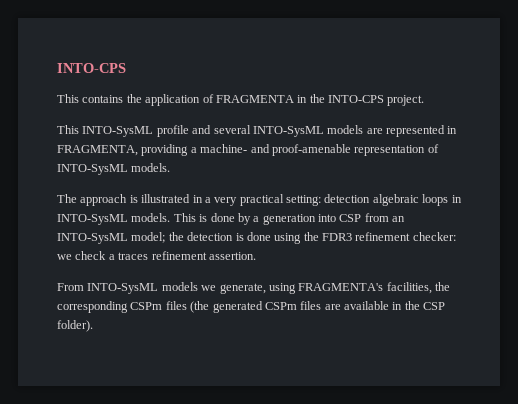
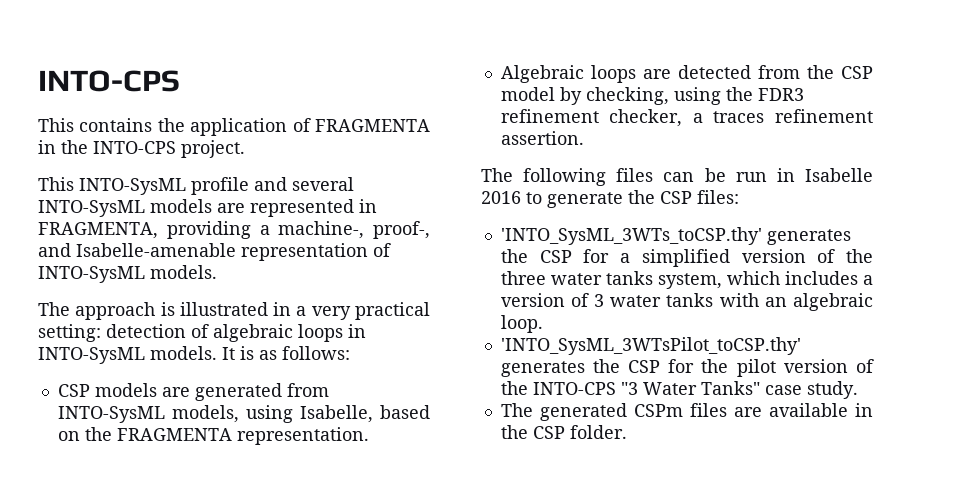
[200,144,351,156] machine- and proof-amenable -> [278,221,430,239] [38,243,236,257] machine-, proof-, and Isabelle-amenable
(371, 198) none -> [191,324,209,338] of
[173,213,406,225] [57,232,271,244] This is done by a generation into CSP from an INTO-SysML model; the detection is done -> [222,346,350,360] [57,383,329,401] [57,405,430,423] [57,427,369,445] [500,65,873,83] [500,87,669,105] It is as follows: // CSP models are generated from INTO-SysML models, using Isabelle, based on the FRAGMENTA representation. // Algebraic loops are detected from the CSP model by checking,
[412,232,456,241] [57,251,107,260] checker: we check -> [609,109,683,127] checker,
[57,282,450,294] [57,301,210,313] From INTO-SysML models we generate, using FRAGMENTA's facilities, the corresponding CSPm files (the -> [481,168,873,186] [481,190,739,208] [500,227,851,245] [500,249,873,267] [500,271,873,289] [500,293,873,311] [500,315,543,333] [500,337,801,355] [500,359,874,377] [500,381,858,399] [500,403,533,417] The following files can be run in Isabelle 2016 to generate the CSP files: // 'INTO_SysML_3WTs_toCSP.thy' generates the CSP for a simplified version of the three water tanks system, which includes a version of 3 water tanks with an algebraic loop. // 'INTO_SysML_3WTsPilot_toCSP.thy' generates the CSP for the pilot version of the INTO-CPS "3 Water Tanks" case study. // The
[57,320,93,332] folder). -> [569,425,627,439] folder.

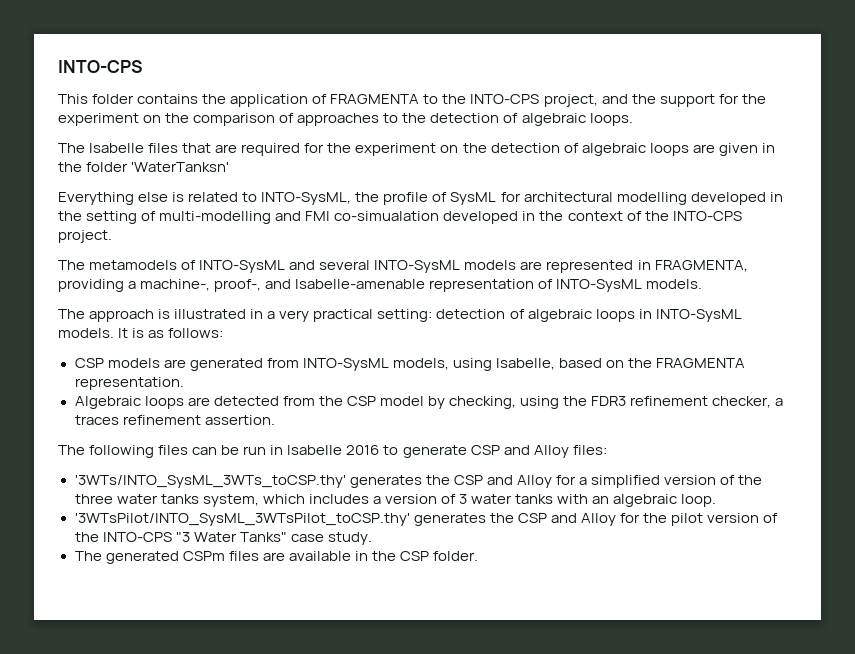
(74, 125) none -> [92,94,135,104] folder
[38,140,245,158] [38,177,249,195] in the INTO-CPS project. // This INTO-SysML profile -> [423,94,766,107] [58,113,633,126] [58,143,775,156] [58,162,230,172] [58,192,783,205] [58,211,742,224] [58,230,112,243] [58,260,286,273] to the INTO-CPS project, and the support for the experiment on the comparison of approaches to the detection of algebraic loops. // The Isabelle files that are required for the experiment on the detection of algebraic loops are given in the folder 'WaterTanksn' // Everything else is related to INTO-SysML, the profile of SysML for architectural modelling developed in the setting of multi-modelling and FMI co-simualation developed in the context of the INTO-CPS project. // The metamodels of INTO-SysML
[628,190,692,204] the CSP -> [470,445,569,458] CSP and Alloy
[500,227,851,245] [500,249,572,263] 'INTO_SysML_3WTs_toCSP.thy' generates the CSP -> [74,475,552,488] '3WTs/INTO_SysML_3WTs_toCSP.thy' generates the CSP and Alloy
[500,337,801,355] [500,359,661,377] 'INTO_SysML_3WTsPilot_toCSP.thy' generates the CSP -> [74,513,616,526] '3WTsPilot/INTO_SysML_3WTsPilot_toCSP.thy' generates the CSP and Alloy

